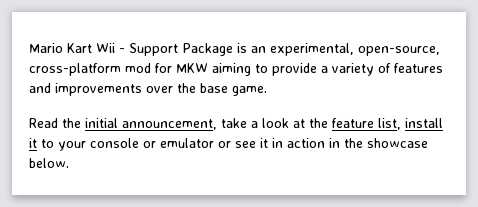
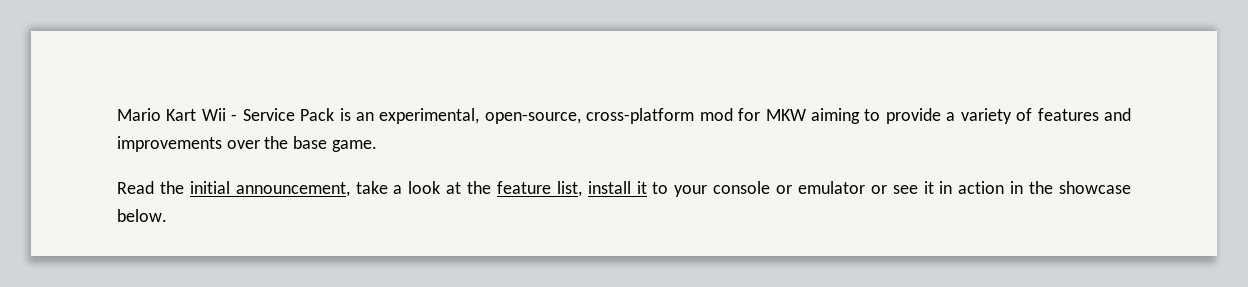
[129,43,233,56] Support Package -> [242,108,335,121] Service Pack

